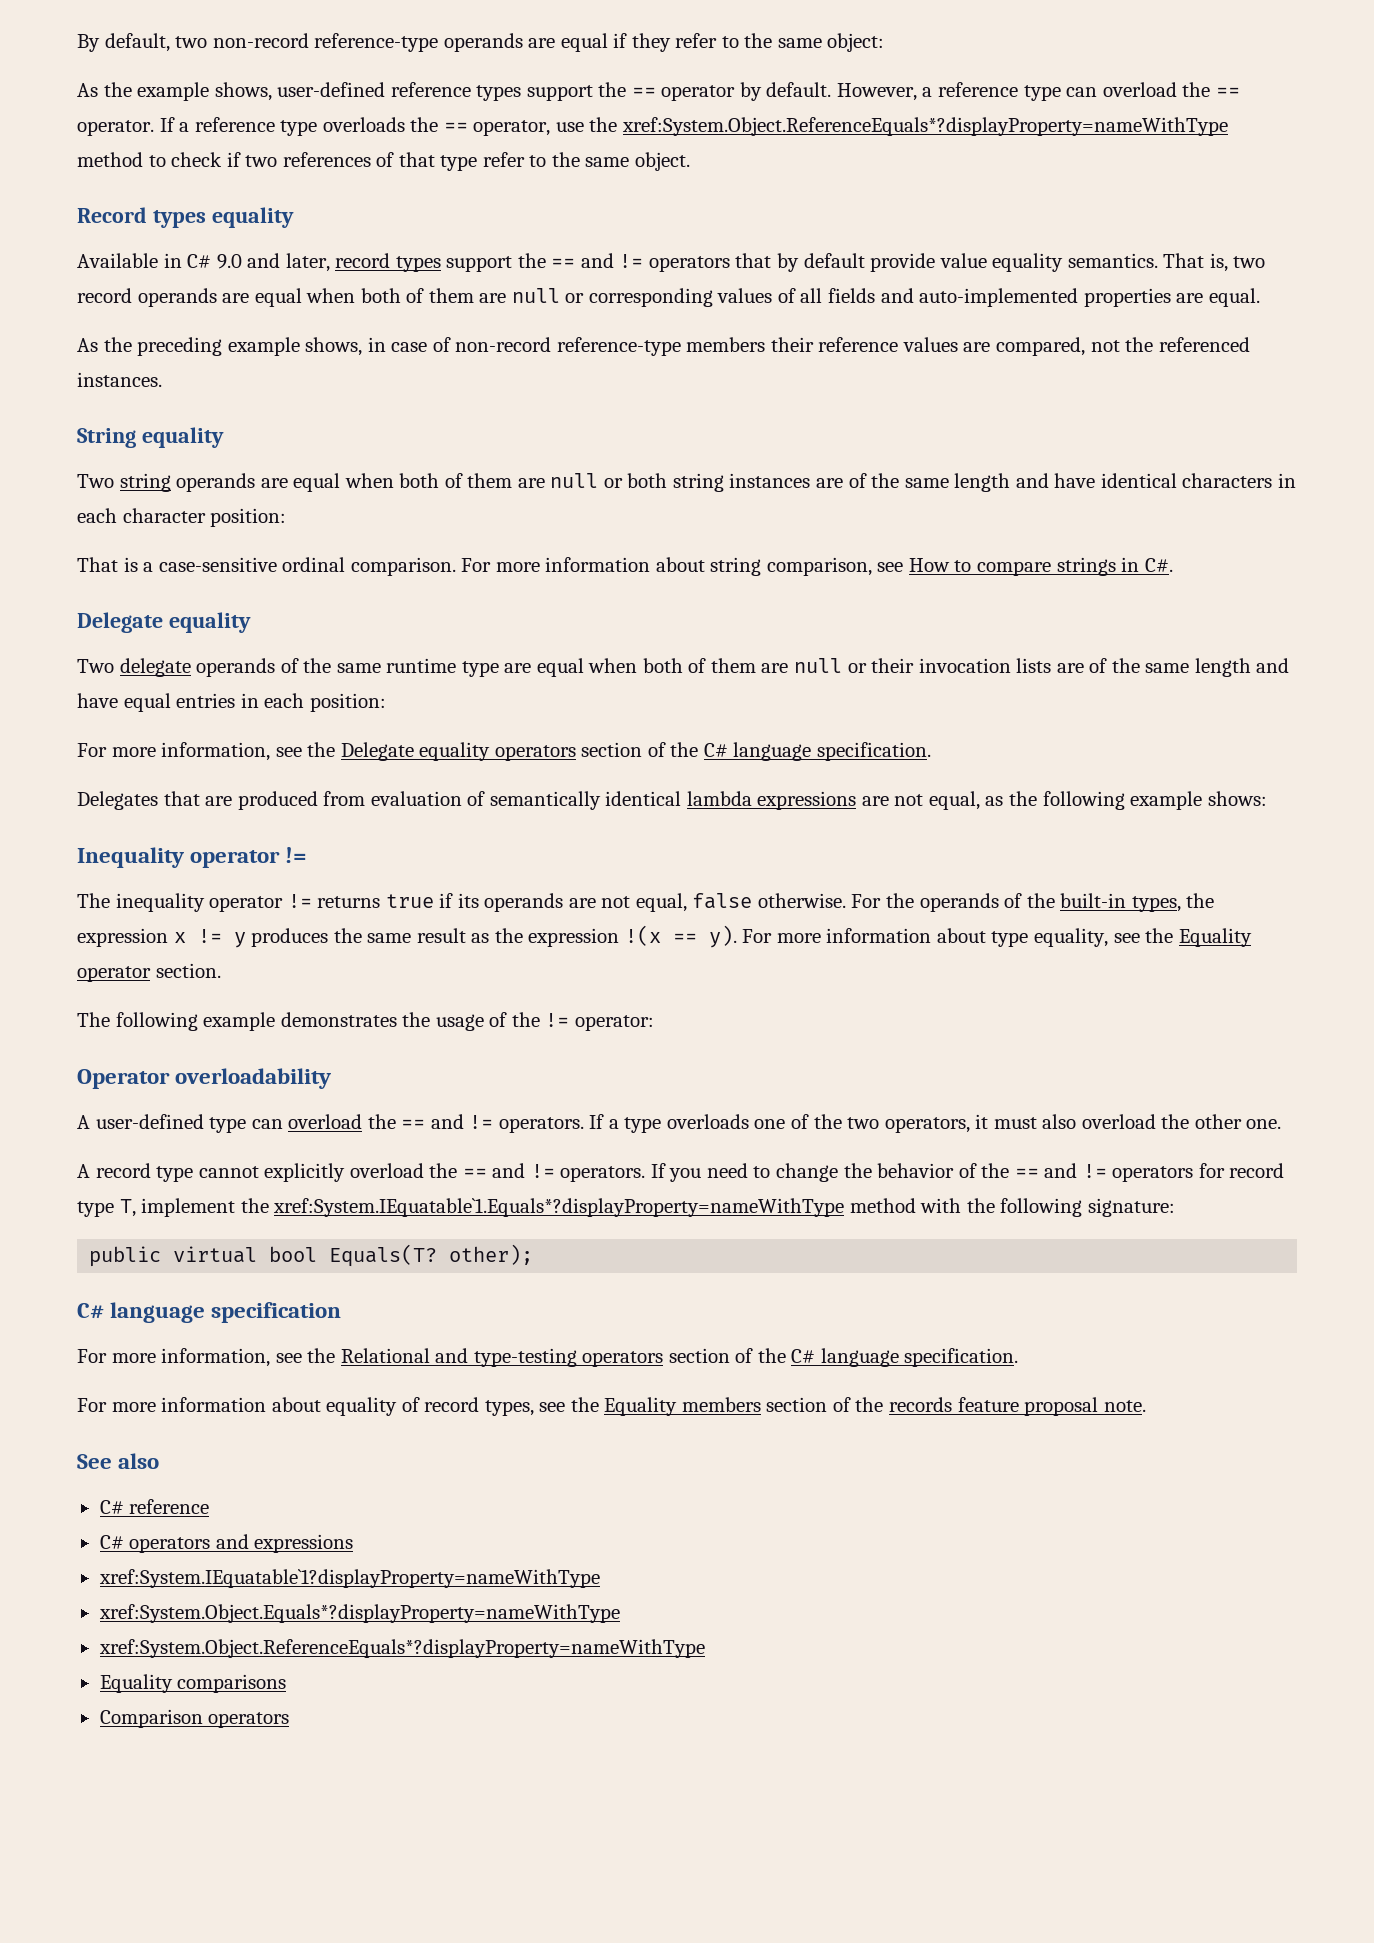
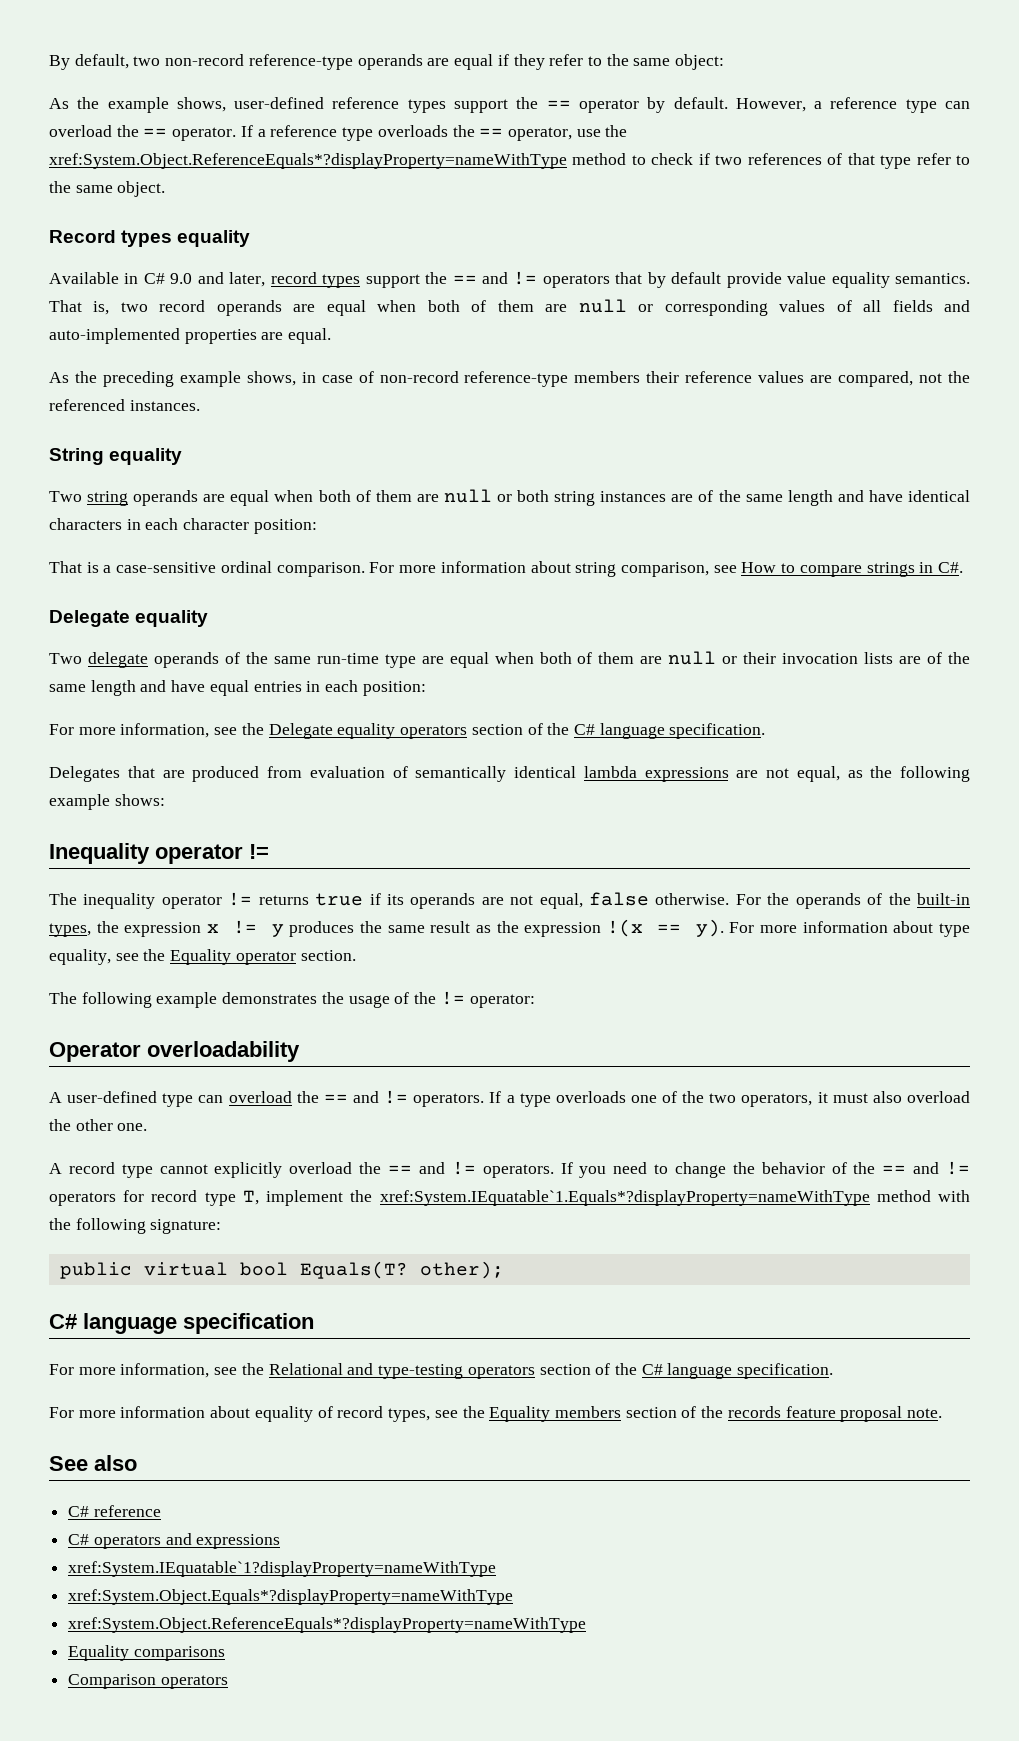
[386,658,457,673] runtime -> [316,653,379,664] run-time

